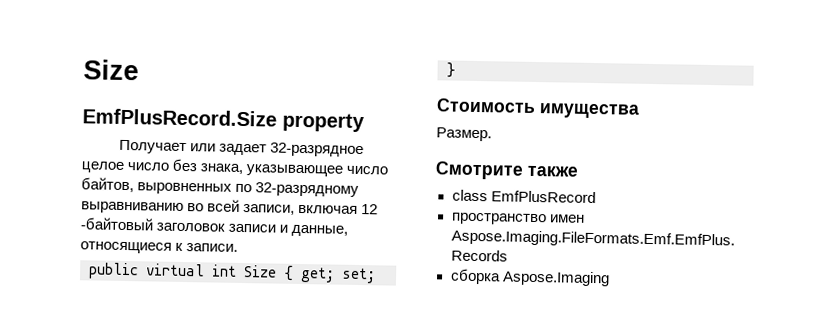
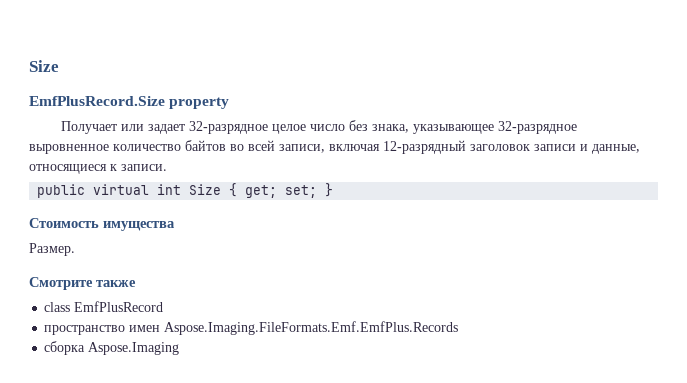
[346,165,389,175] [81,177,360,198] [81,201,184,214] число байтов, выровненных по 32-разрядному выравниванию -> [498,121,578,134] [29,140,226,154] 32-разрядное выровненное количество байтов
[361,204,379,215] [80,217,154,231] 12 -байтовый -> [383,140,466,154] 12-разрядный

